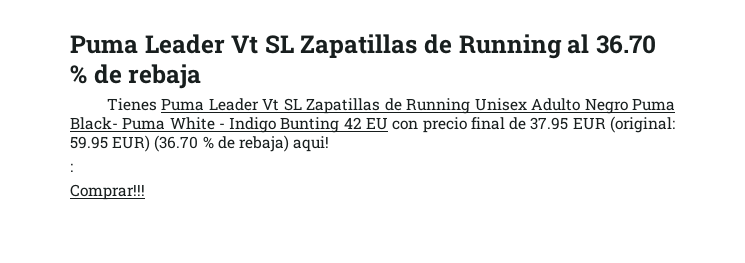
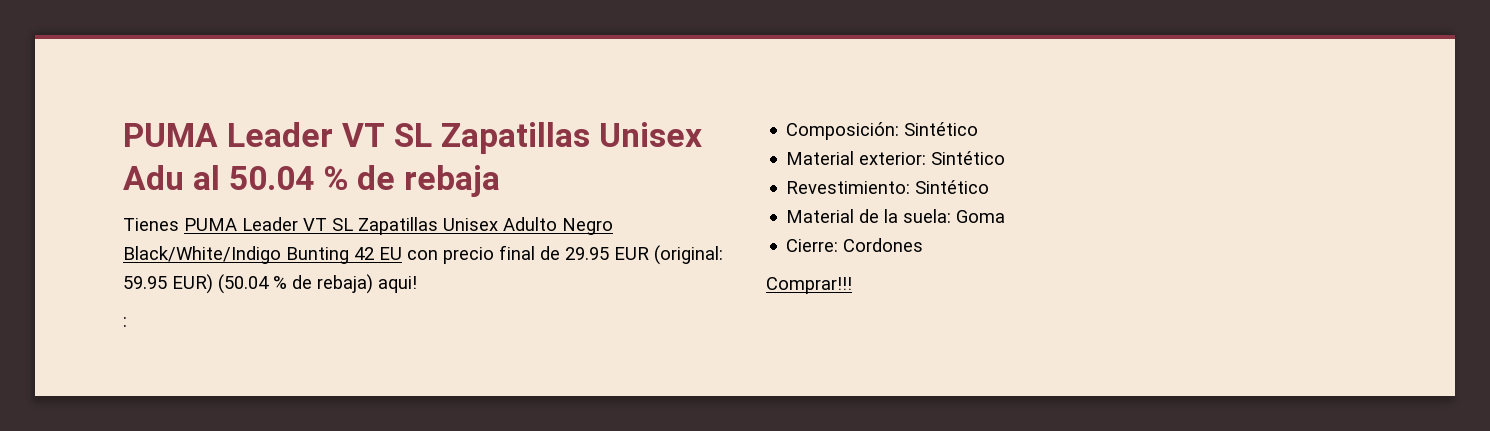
[70,34,656,59] [70,64,202,89] [106,98,675,114] [70,117,277,133] Puma Leader Vt SL Zapatillas de Running al 36.70 % de rebaja // Tienes Puma Leader Vt SL Zapatillas de Running Unisex Adulto Negro Puma Black- Puma White - Indigo -> [123,122,703,154] [123,165,501,197] [123,217,613,235] [123,246,281,264] PUMA Leader VT SL Zapatillas Unisex Adu al 50.04 % de rebaja // Tienes PUMA Leader VT SL Zapatillas Unisex Adulto Negro Black/White/Indigo
[530,117,569,130] 37.95 -> [565,247,609,260] 29.95
[154,135,199,152] (36.70 -> [218,274,269,294] (50.04
(73, 167) none -> [786,122,979,140] [786,151,1006,165] [786,180,990,194] [786,209,1006,223] [786,238,924,252] // Composición: Sintético // Material exterior: Sintético // Revestimiento: Sintético // Material de la suela: Goma // Cierre: Cordones

